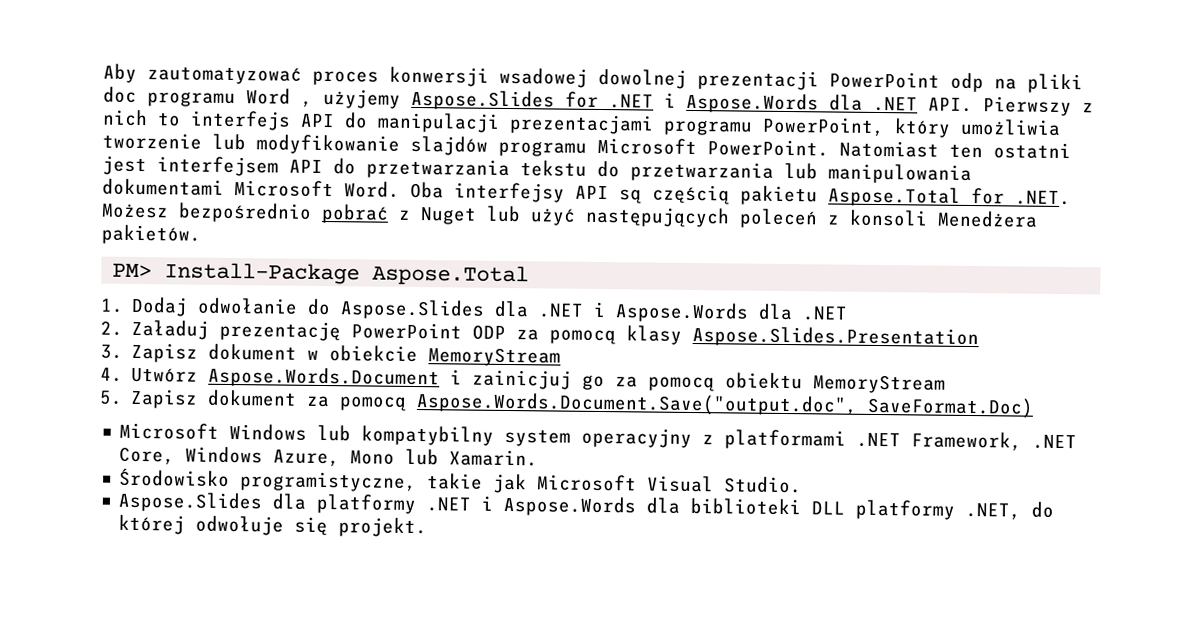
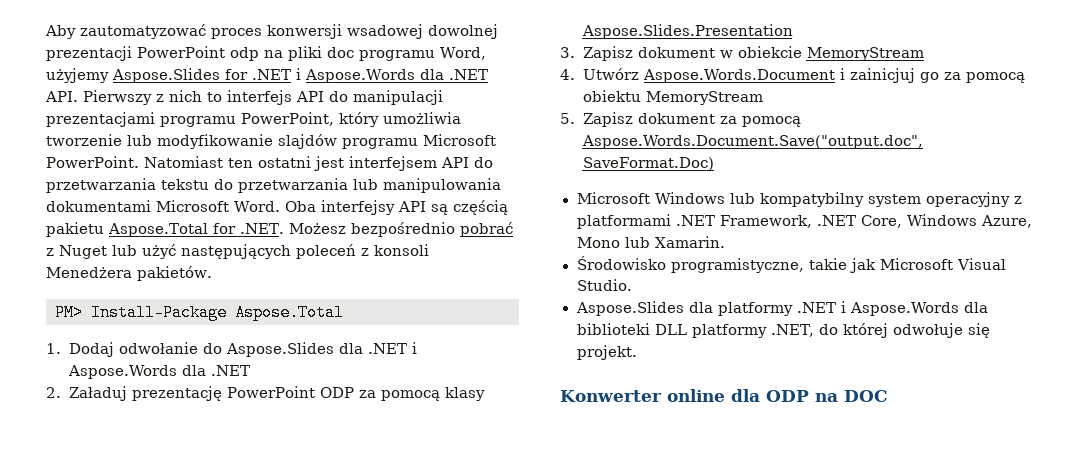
[246,88,313,107] Word , -> [440,47,486,60] Word,
(428, 527) none -> [560,389,888,402] // Konwerter online dla ODP na DOC

